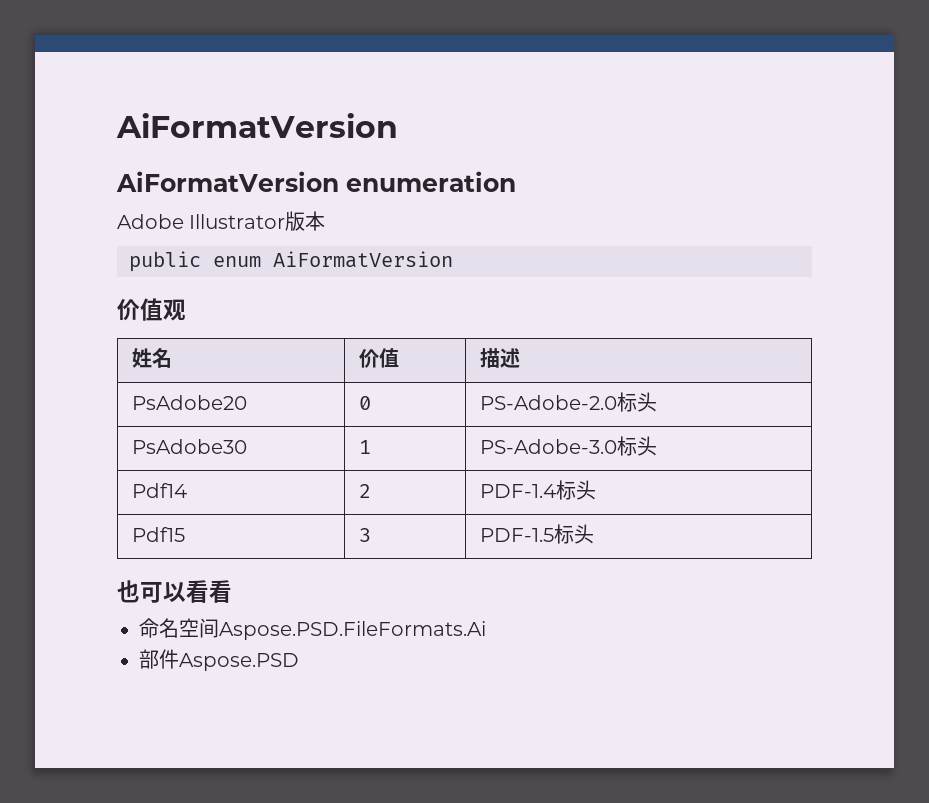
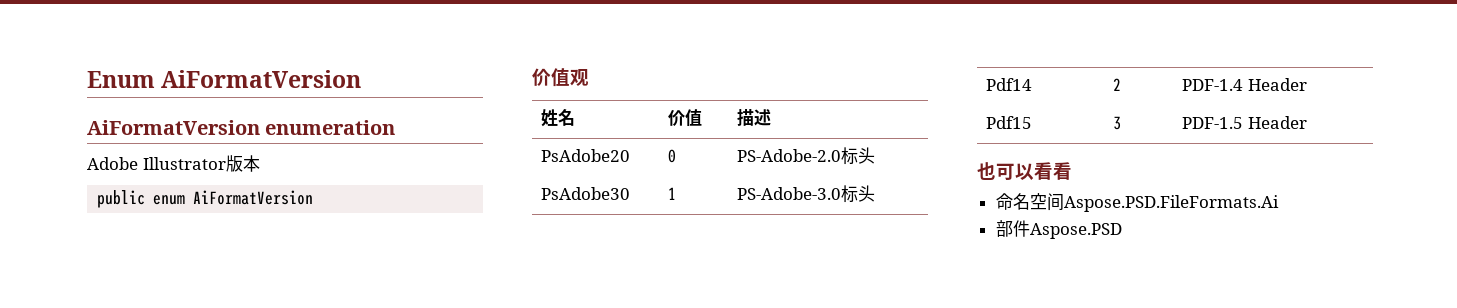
(116, 125) none -> [87,71,155,88] Enum
[556,480,597,500] 标头 -> [1248,78,1308,91] Header
[554,524,595,544] 标头 -> [1248,116,1308,129] Header

